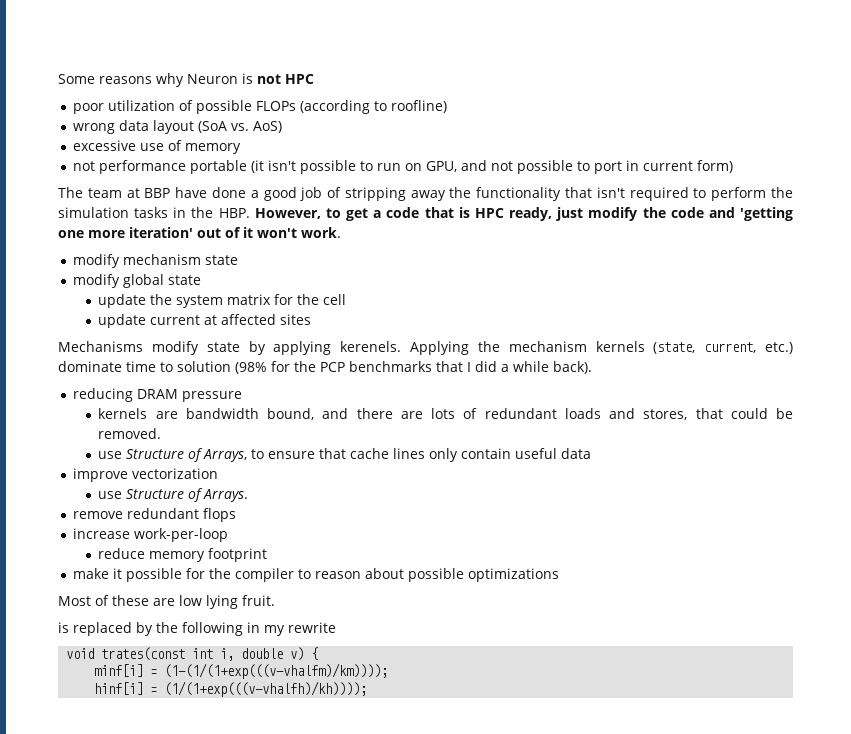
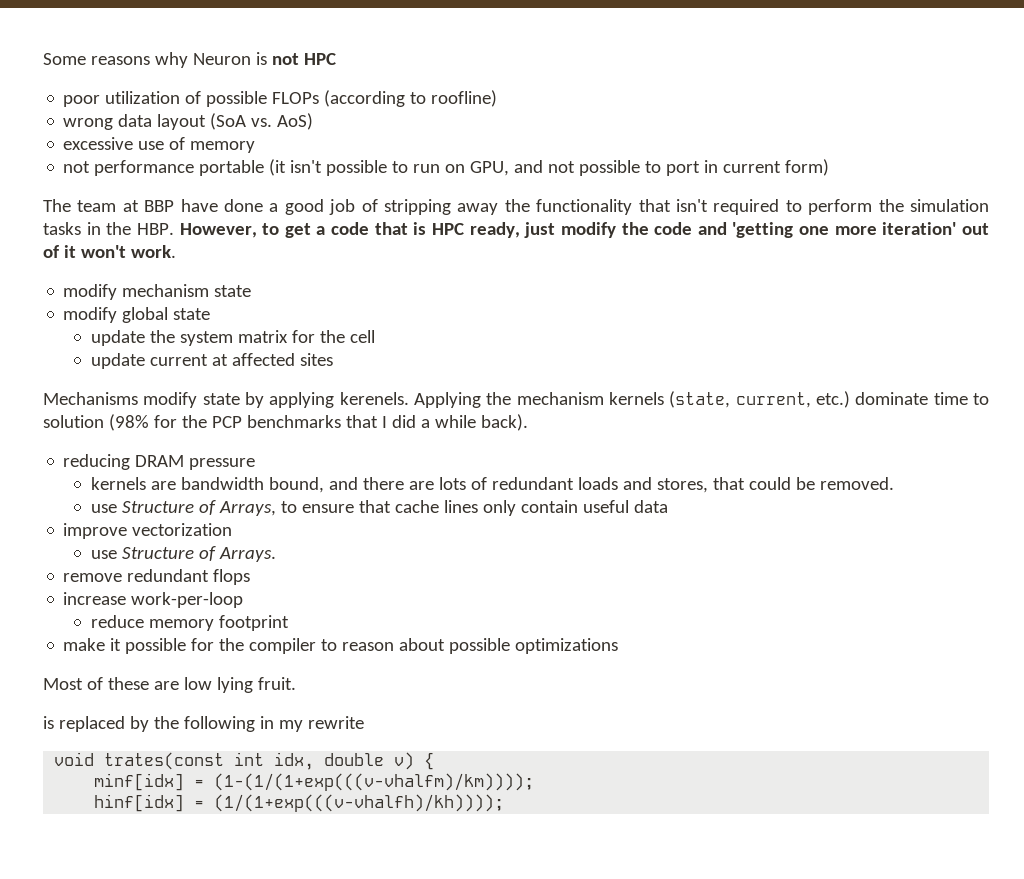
[220,648,235,661] i, -> [274,752,315,770] idx,
[94,664,144,677] minf[i] -> [94,773,185,791] minf[idx]
[94,682,144,695] hinf[i] -> [94,794,185,812] hinf[idx]

